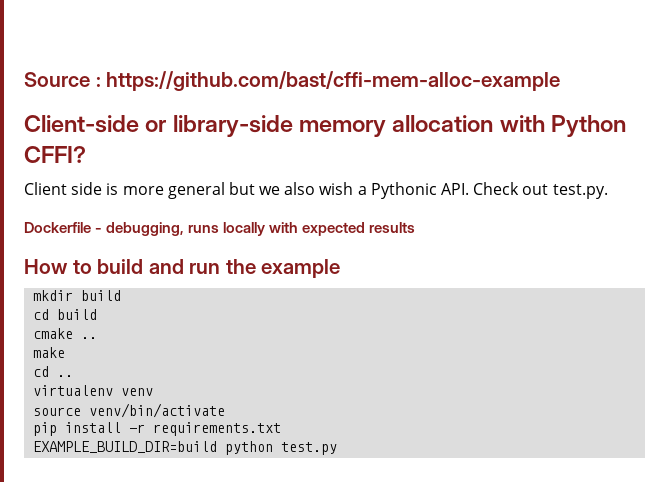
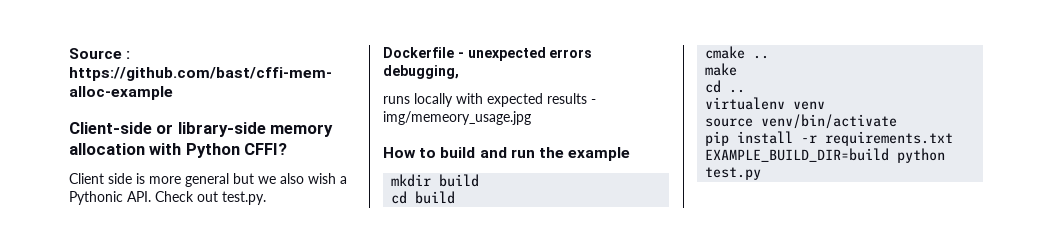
(103, 230) none -> [467,47,593,61] unexpected errors
(185, 229) none -> (459, 72) //
(416, 227) none -> [591,99,596,104] [383,111,531,125] - img/memeory_usage.jpg

